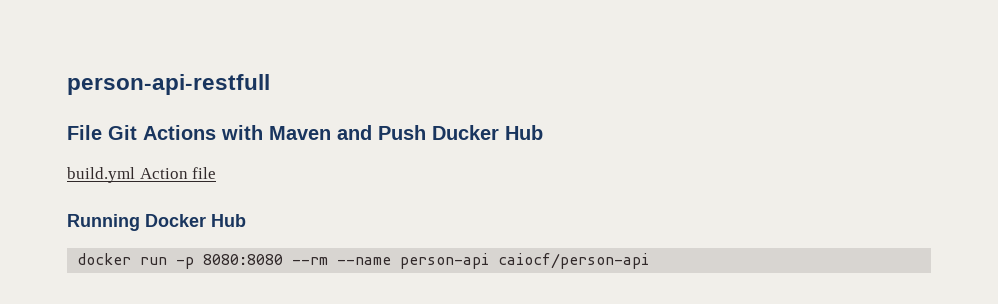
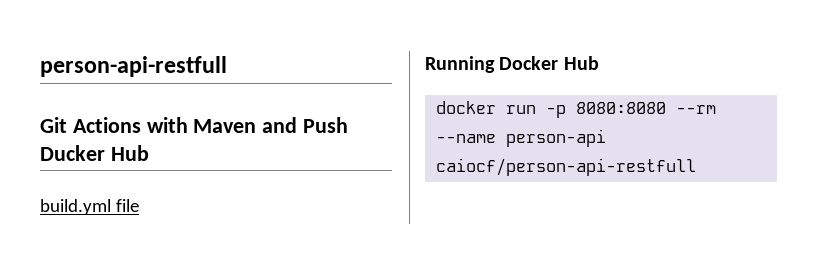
[67,125,102,140] File -> (227, 66) none
[139,168,188,179] Action -> (111, 207) none
[498,253,650,269] caiocf/person-api -> [436,158,697,176] caiocf/person-api-restfull

